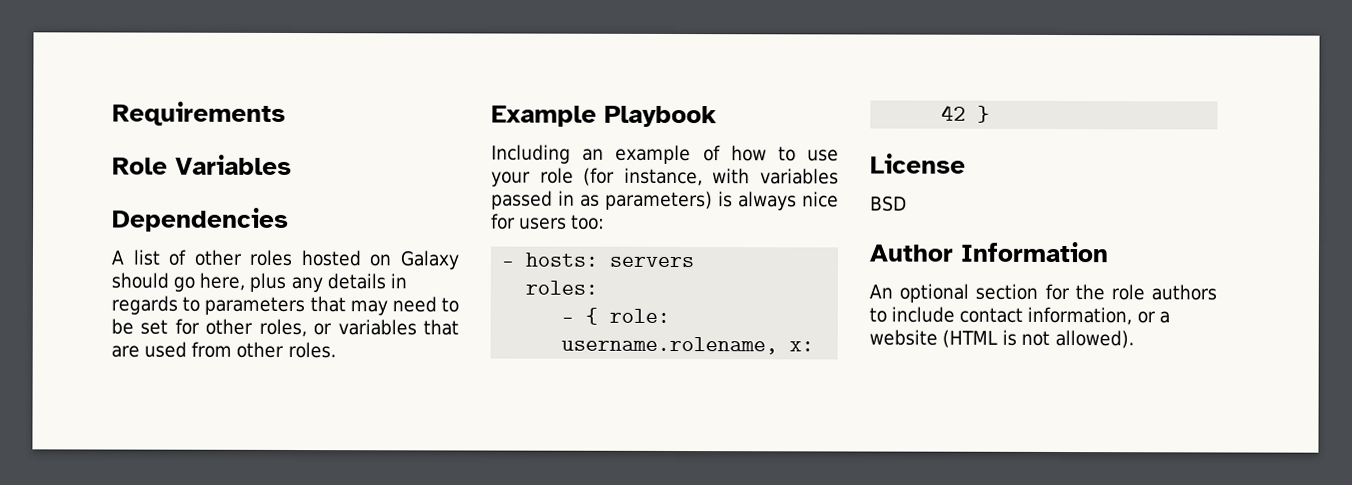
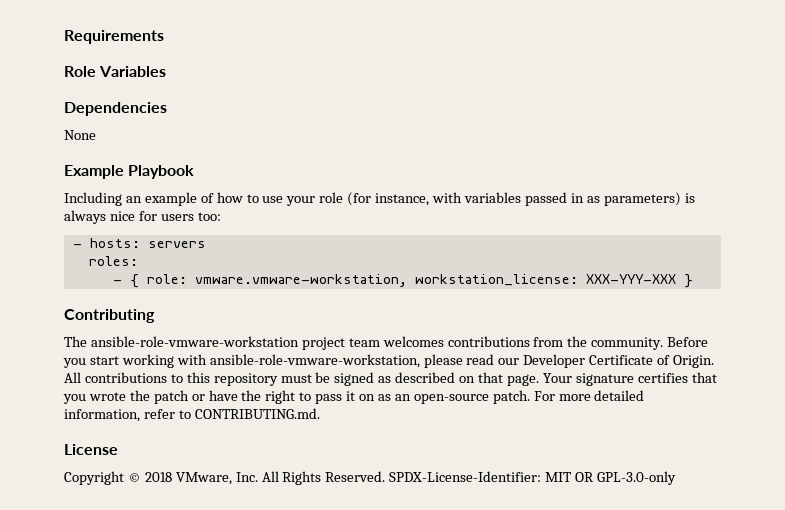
[111,249,459,270] [111,272,407,293] [111,295,459,316] [111,318,459,338] [111,341,336,359] // A list of other roles hosted on Galaxy should go here, plus any details in regards to parameters that may need to be set for other roles, or variables that are used from other roles. -> [64,130,96,140] // None
[561,336,815,355] [941,104,991,123] [870,153,966,174] [870,195,907,212] [869,241,1109,263] [869,283,1217,303] [869,306,1170,326] [869,329,1134,349] username.rolename, x: 42 } // License // BSD // Author Information // An optional section for the role authors to include contact information, or a website (HTML is not allowed). -> [194,274,693,288] [64,309,155,323] [64,336,709,350] [63,354,715,368] [64,372,717,386] [63,390,645,404] [64,408,320,422] [64,444,118,455] [64,471,677,485] vmware.vmware-workstation, workstation_license: XXX-YYY-XXX } // Contributing // The ansible-role-vmware-workstation project team welcomes contributions from the community. Before you start working with ansible-role-vmware-workstation, please read our Developer Certificate of Origin. All contributions to this repository must be signed as described on that page. Your signature certifies that you wrote the patch or have the right to pass it on as an open-source patch. For more detailed information, refer to CONTRIBUTING.md. // License // Copyright © 2018 VMware, Inc. All Rights Reserved. SPDX-License-Identifier: MIT OR GPL-3.0-only

